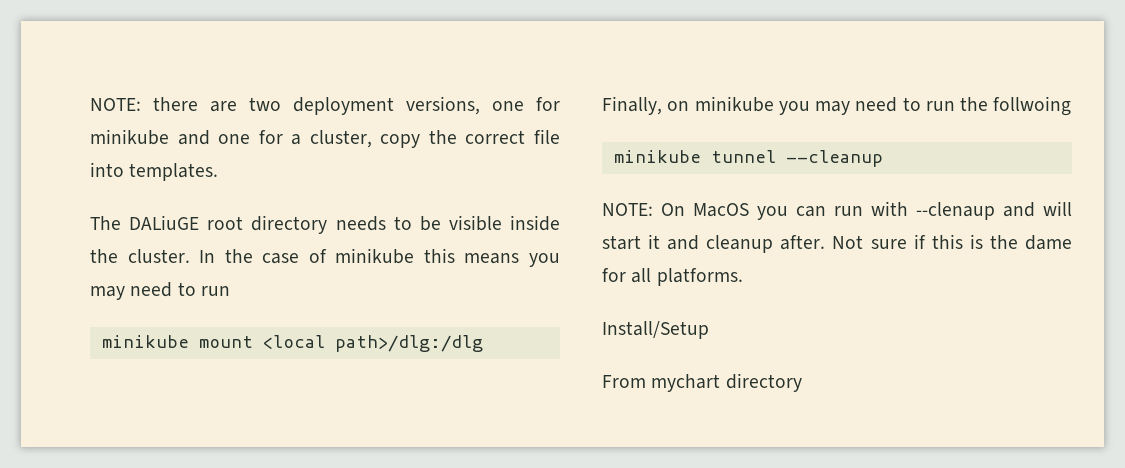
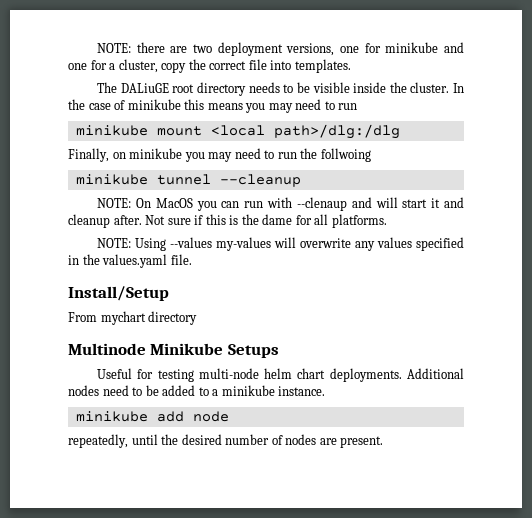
[602,321,709,339] [602,373,802,392] Install/Setup // From mychart directory -> [97,237,464,251] [68,254,192,268] [68,286,169,301] [68,311,198,325] [68,343,279,358] [97,368,464,382] [68,385,326,396] [75,411,229,422] [68,434,384,448] NOTE: Using --values my-values will overwrite any values specified in the values.yaml file. // Install/Setup // From mychart directory // Multinode Minikube Setups // Useful for testing multi-node helm chart deployments. Additional nodes need to be added to a minikube instance. // minikube add node // repeatedly, until the desired number of nodes are present.

